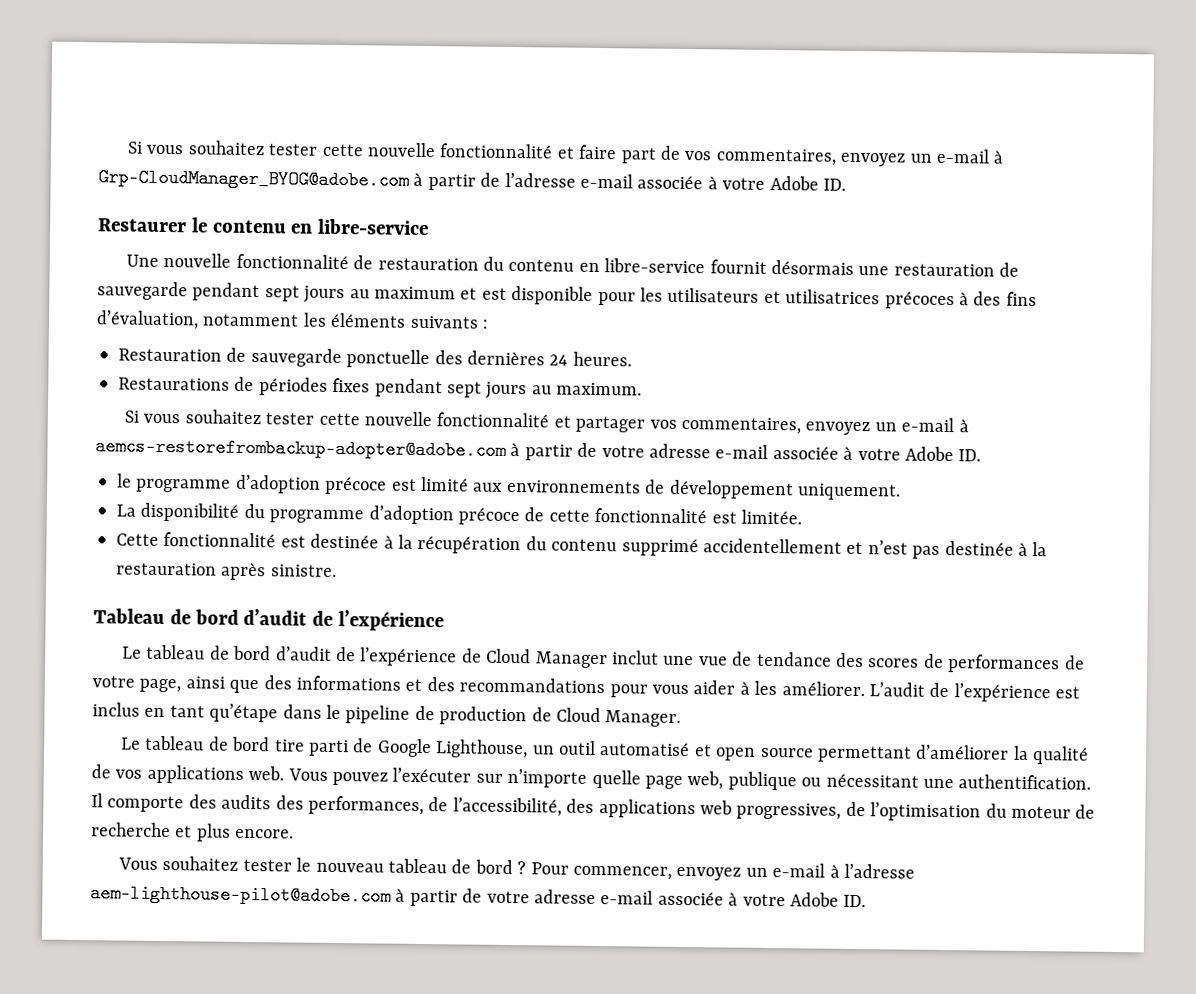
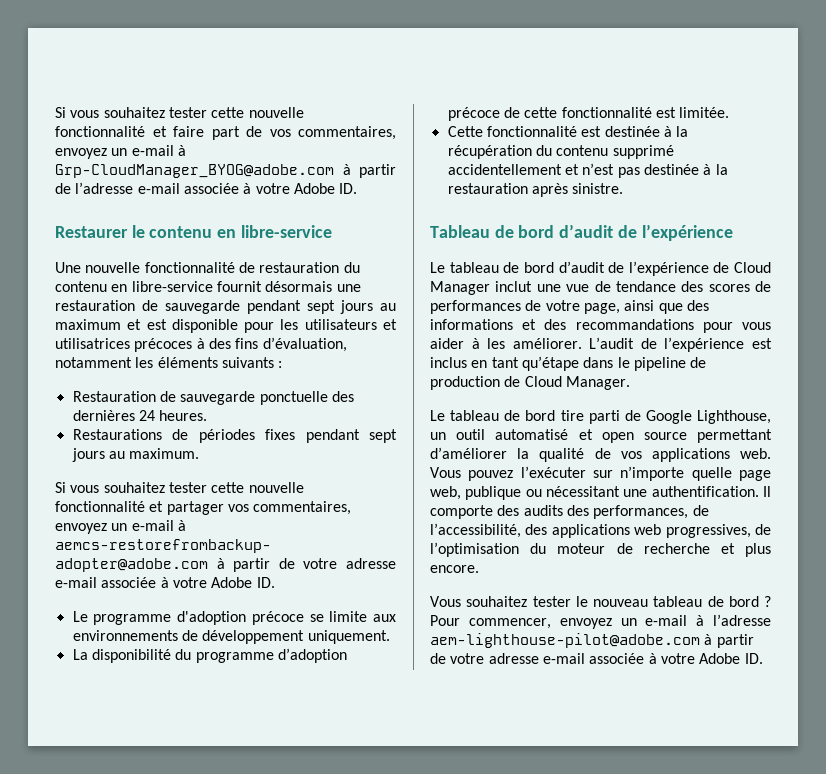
[117,473,469,495] le programme d’adoption précoce est limité -> [72,611,368,625] Le programme d'adoption précoce se limite

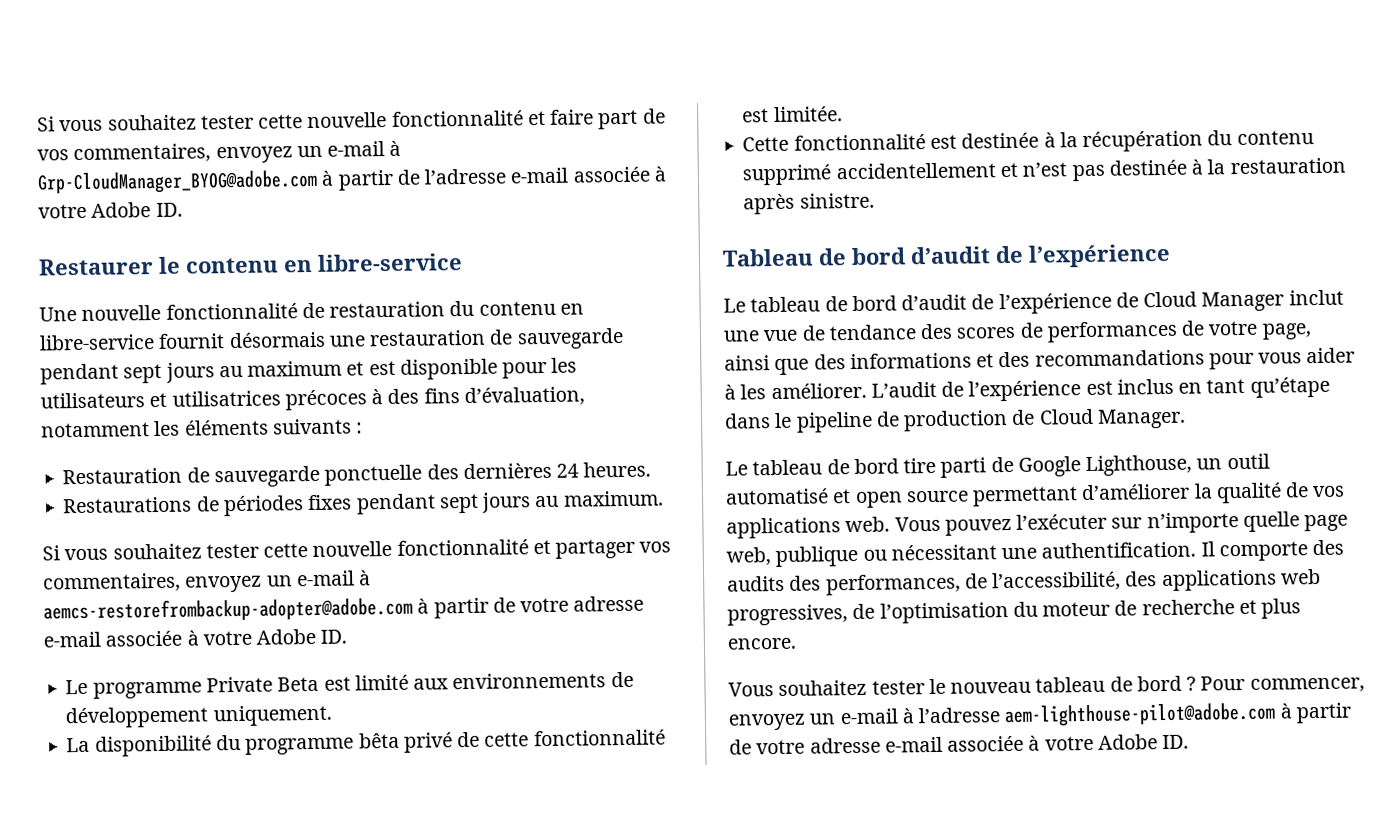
[177,611,368,625] d'adoption précoce se limite -> [205,674,409,693] Private Beta est limité
[277,648,347,663] [447,107,500,121] d’adoption précoce -> [358,732,453,753] bêta privé

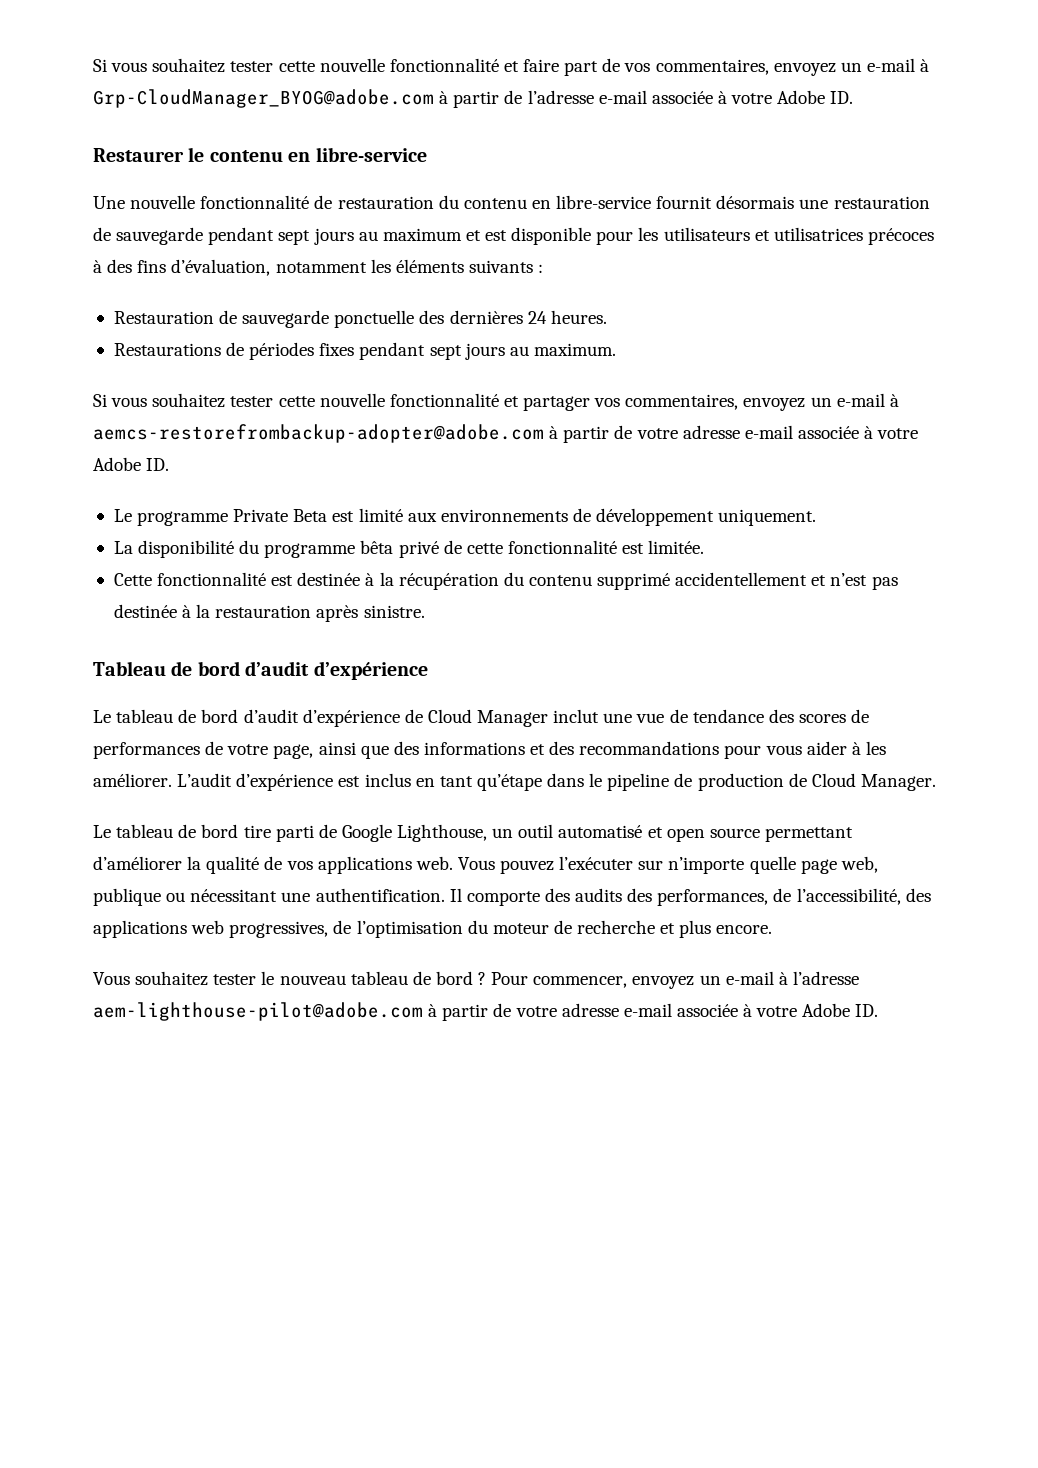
[995,243,1171,268] de l’expérience -> [313,661,428,680] d’expérience
[971,292,1112,315] de l’expérience -> [302,709,400,727] d’expérience
[941,380,1082,402] de l’expérience -> [236,773,334,791] d’expérience

